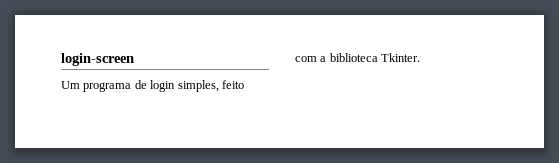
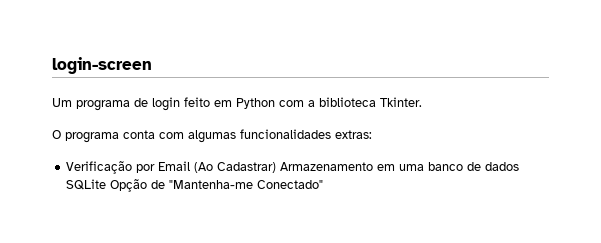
[177,80,244,92] simples, feito -> [184,97,275,109] feito em Python
(421, 57) none -> [52,129,372,143] [66,161,520,174] [66,179,324,192] // O programa conta com algumas funcionalidades extras: // Verificação por Email (Ao Cadastrar) Armazenamento em uma banco de dados SQLite Opção de "Mantenha-me Conectado"

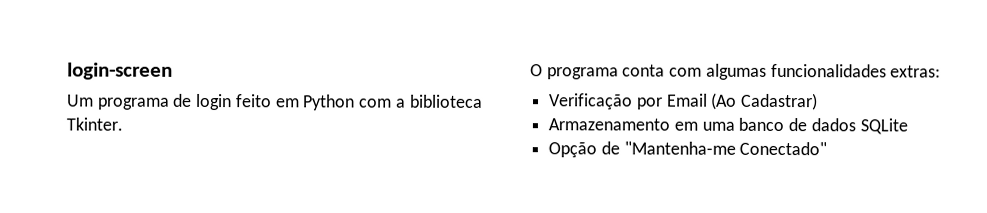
(277, 167) none -> (819, 101) //
(107, 184) none -> (908, 126) //

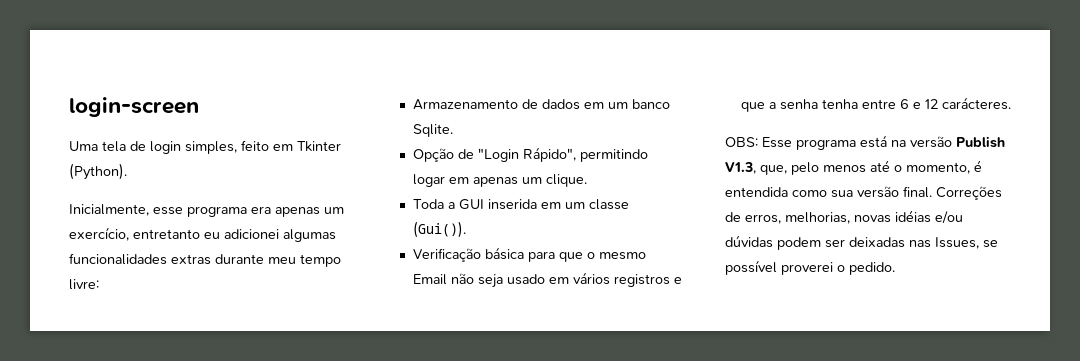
[66,94,170,110] Um programa -> [69,141,126,152] Uma tela
(233, 102) none -> [185,141,237,154] simples,
[302,94,483,111] [66,117,123,131] [530,63,942,80] [548,92,819,111] [548,117,908,135] [548,141,828,158] Python com a biblioteca Tkinter. // O programa conta com algumas funcionalidades extras: // Verificação por Email (Ao Cadastrar) // Armazenamento em uma banco de dados SQLite // Opção de "Mantenha-me Conectado" -> [297,141,341,152] [69,163,127,180] [69,204,344,217] [69,227,336,242] [69,253,341,267] [69,279,99,290] [412,99,670,110] [412,124,453,137] [412,147,648,162] [412,174,587,187] [412,199,629,210] [412,221,466,238] [412,247,646,262] [412,272,682,288] [740,97,1011,112] [725,135,1005,150] [725,160,982,175] [725,186,1002,200] [725,210,963,224] [725,235,998,250] [725,260,895,275] Tkinter (Python). // Inicialmente, esse programa era apenas um exercício, entretanto eu adicionei algumas funcionalidades extras durante meu tempo livre: // Armazenamento de dados em um banco Sqlite. // Opção de "Login Rápido", permitindo logar em apenas um clique. // Toda a GUI inserida em um classe (Gui()). // Verificação básica para que o mesmo Email não seja usado em vários registros e que a senha tenha entre 6 e 12 carácteres. // OBS: Esse programa está na versão Publish V1.3, que, pelo menos até o momento, é entendida como sua versão final. Correções de erros, melhorias, novas idéias e/ou dúvidas podem ser deixadas nas Issues, se possível proverei o pedido.

